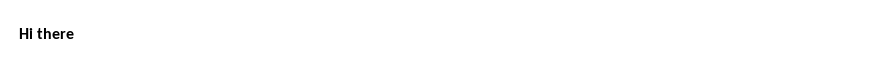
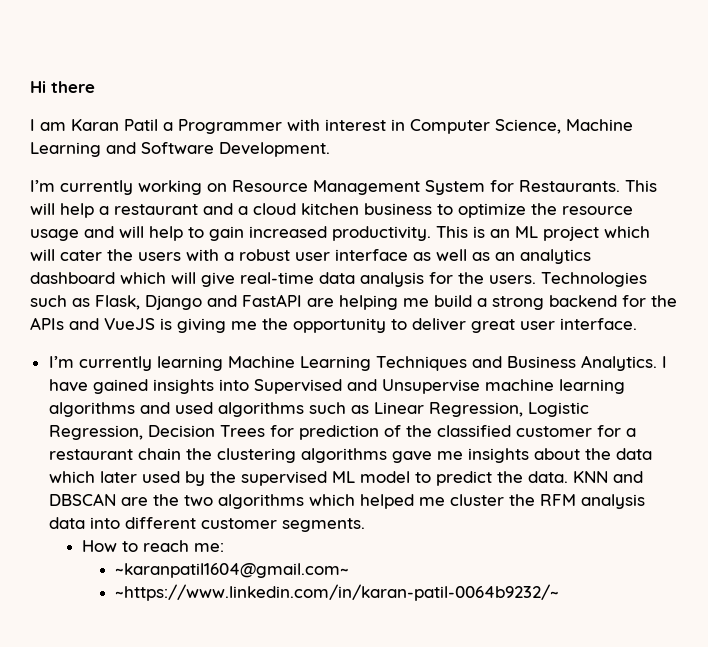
(75, 33) none -> [30,119,633,134] [30,142,330,157] [30,180,657,195] [30,203,633,218] [30,226,650,241] [30,249,591,264] [30,272,647,287] [30,294,677,310] [30,317,637,333] [48,355,667,371] [48,379,625,394] [48,402,589,417] [48,425,636,440] [48,448,652,463] [48,471,643,486] [48,493,645,509] [48,517,365,532] [82,540,225,552] [115,563,350,578] [115,584,560,601] // I am Karan Patil a Programmer with interest in Computer Science, Machine Learning and Software Development. // I’m currently working on Resource Management System for Restaurants. This will help a restaurant and a cloud kitchen business to optimize the resource usage and will help to gain increased productivity. This is an ML project which will cater the users with a robust user interface as well as an analytics dashboard which will give real-time data analysis for the users. Technologies such as Flask, Django and FastAPI are helping me build a strong backend for the APIs and VueJS is giving me the opportunity to deliver great user interface. // I’m currently learning Machine Learning Techniques and Business Analytics. I have gained insights into Supervised and Unsupervise machine learning algorithms and used algorithms such as Linear Regression, Logistic Regression, Decision Trees for prediction of the classified customer for a restaurant chain the clustering algorithms gave me insights about the data which later used by the supervised ML model to predict the data. KNN and DBSCAN are the two algorithms which helped me cluster the RFM analysis data into different customer segments. // How to reach me: // ~karanpatil1604@gmail.com~ // ~https://www.linkedin.com/in/karan-patil-0064b9232/~

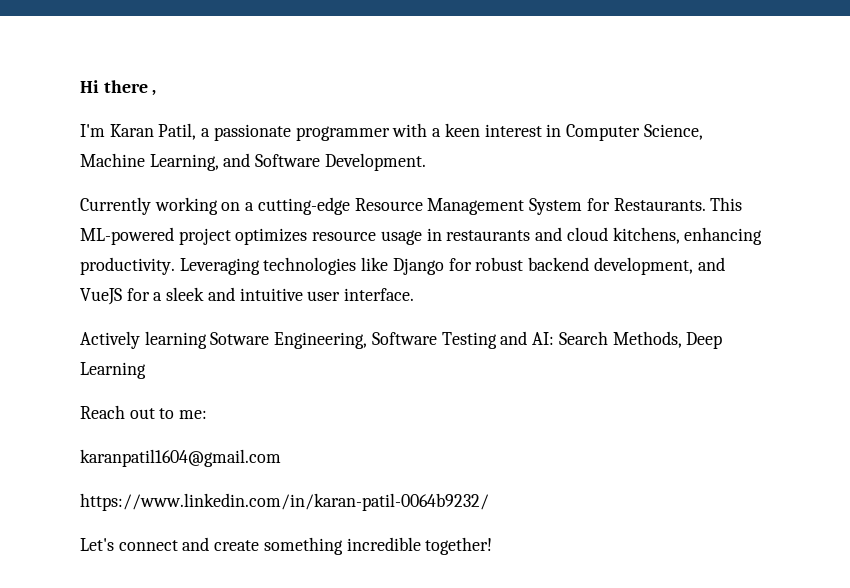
[30,119,320,134] // I am Karan Patil a Programmer with -> [152,89,157,96] [80,123,480,141] , // I'm Karan Patil, a passionate programmer with a keen
[30,142,101,157] Learning -> [149,154,219,171] Learning,
[30,180,227,195] I’m currently working on -> [80,197,350,215] Currently working on a cutting-edge
[30,203,633,218] [30,226,650,241] [30,249,591,264] [30,272,647,287] [30,294,677,310] [30,317,637,333] [48,355,667,371] [48,379,625,394] [48,402,589,417] [48,425,636,440] [48,448,652,463] [48,471,643,486] [48,493,645,509] [48,517,365,532] [82,540,225,552] [115,563,350,578] [115,584,560,601] will help a restaurant and a cloud kitchen business to optimize the resource usage and will help to gain increased productivity. This is an ML project which will cater the users with a robust user interface as well as an analytics dashboard which will give real-time data analysis for the users. Technologies such as Flask, Django and FastAPI are helping me build a strong backend for the APIs and VueJS is giving me the opportunity to deliver great user interface. // I’m currently learning Machine Learning Techniques and Business Analytics. I have gained insights into Supervised and Unsupervise machine learning algorithms and used algorithms such as Linear Regression, Logistic Regression, Decision Trees for prediction of the classified customer for a restaurant chain the clustering algorithms gave me insights about the data which later used by the supervised ML model to predict the data. KNN and DBSCAN are the two algorithms which helped me cluster the RFM analysis data into different customer segments. // How to reach me: // ~karanpatil1604@gmail.com~ // ~https://www.linkedin.com/in/karan-patil-0064b9232/~ -> [80,227,763,245] [80,257,725,275] [80,287,415,305] [80,331,723,349] [80,362,146,379] [80,405,208,419] [80,449,281,467] [80,493,489,511] [80,537,493,555] ML-powered project optimizes resource usage in restaurants and cloud kitchens, enhancing productivity. Leveraging technologies like Django for robust backend development, and VueJS for a sleek and intuitive user interface. // Actively learning Sotware Engineering, Software Testing and AI: Search Methods, Deep Learning // Reach out to me: // karanpatil1604@gmail.com // https://www.linkedin.com/in/karan-patil-0064b9232/ // Let's connect and create something incredible together!

